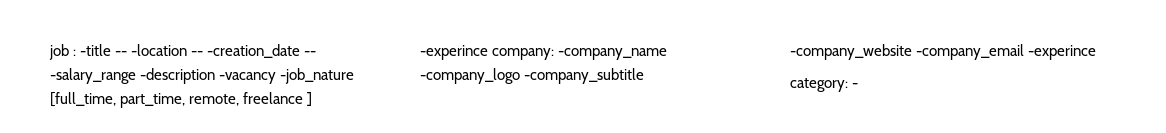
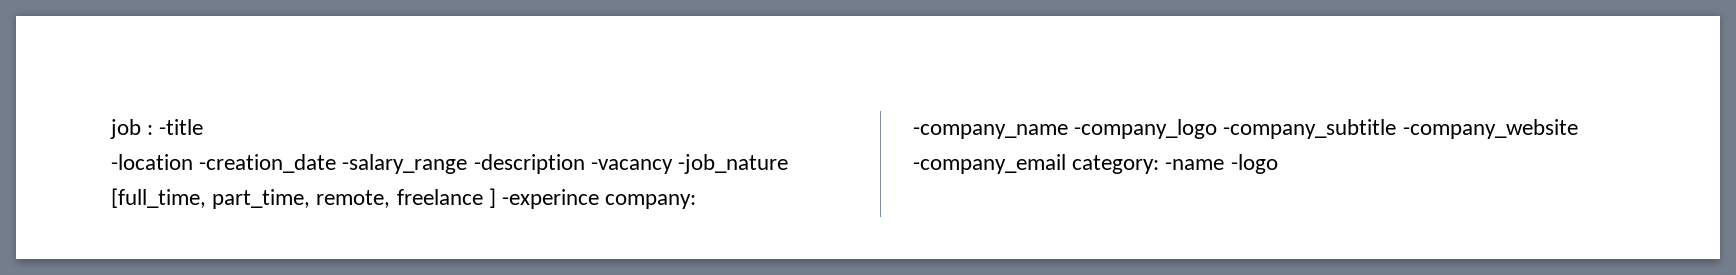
[115,44,317,58] -- -location -- -creation_date -- -> [111,154,337,173] // -location -creation_date
[1028,45,1097,60] [790,78,859,92] -experince // category: - -> [1072,154,1278,174] category: -name -logo

